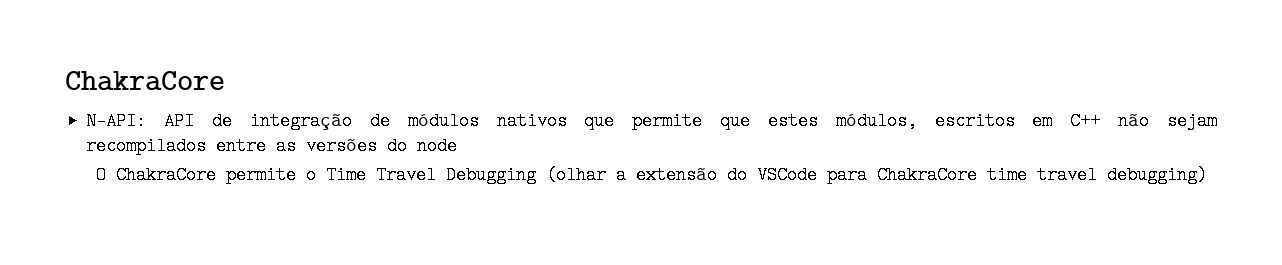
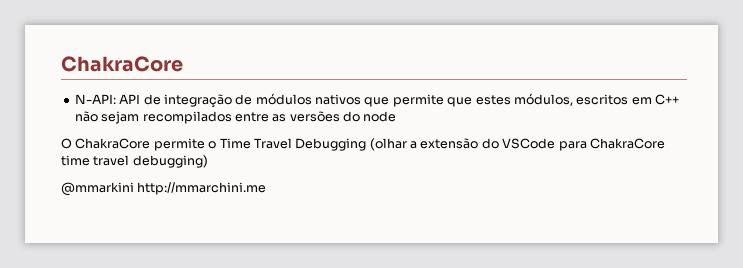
(1208, 175) none -> [61,182,267,196] // @mmarkini http://mmarchini.me

